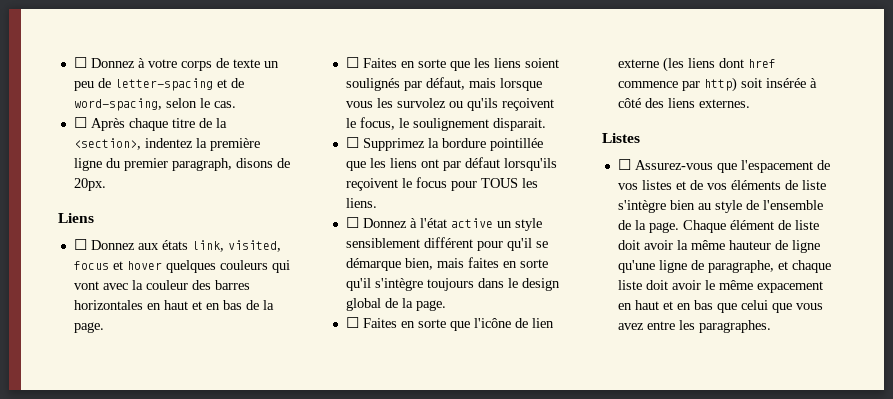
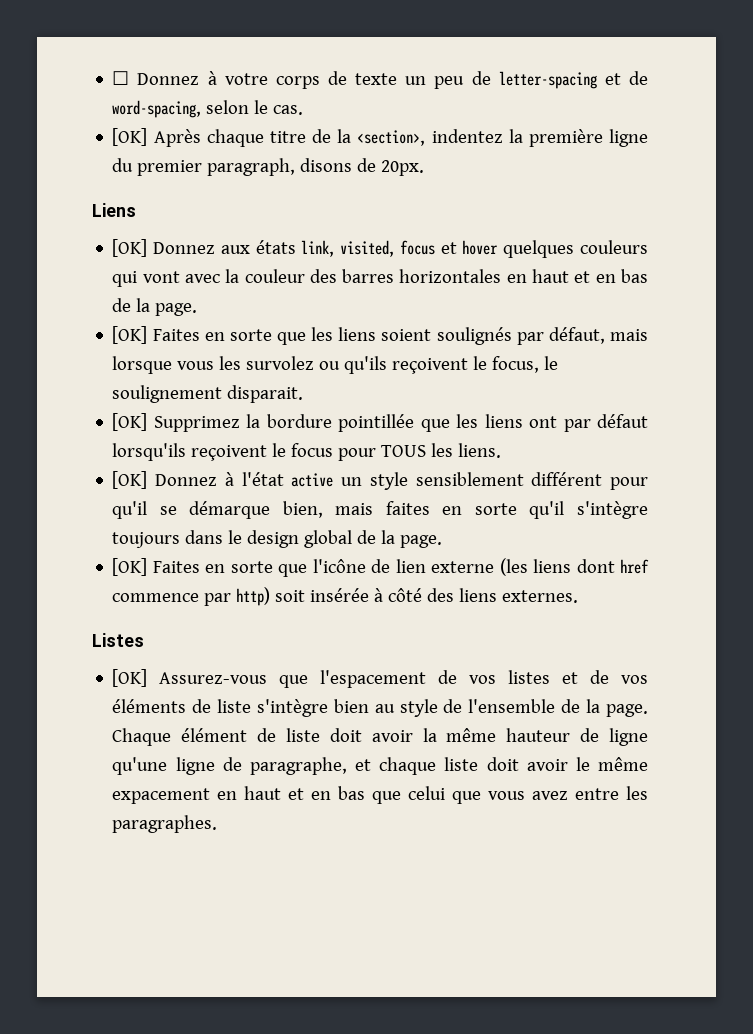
[73,117,87,128] ☐ -> [112,128,148,146] [OK]
[73,239,87,250] ☐ -> [112,239,148,257] [OK]
[345,57,359,68] ☐ -> [112,326,148,344] [OK]
[345,137,359,148] ☐ -> [112,413,148,431] [OK]
[345,217,359,228] ☐ -> [112,471,148,489] [OK]
[345,317,359,328] ☐ -> [112,558,148,576] [OK]
[617,159,631,170] ☐ -> [112,669,148,687] [OK]

